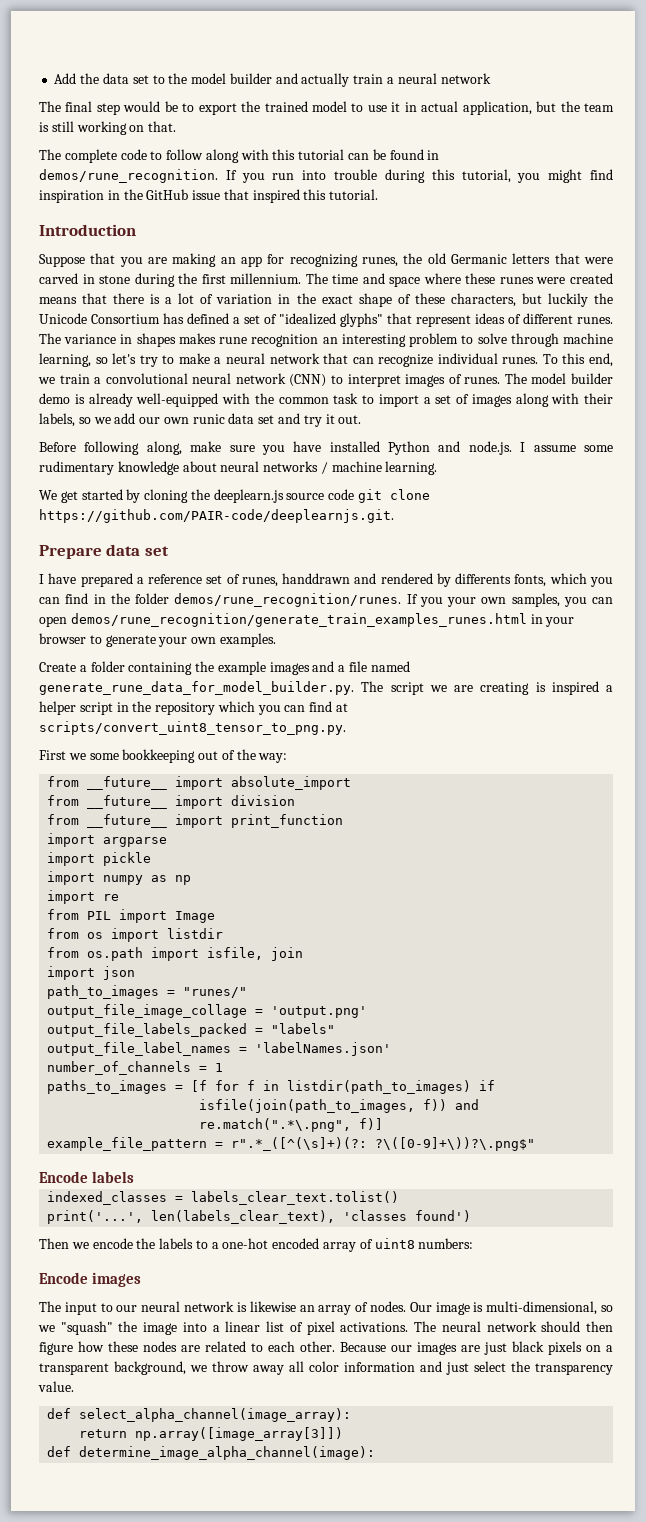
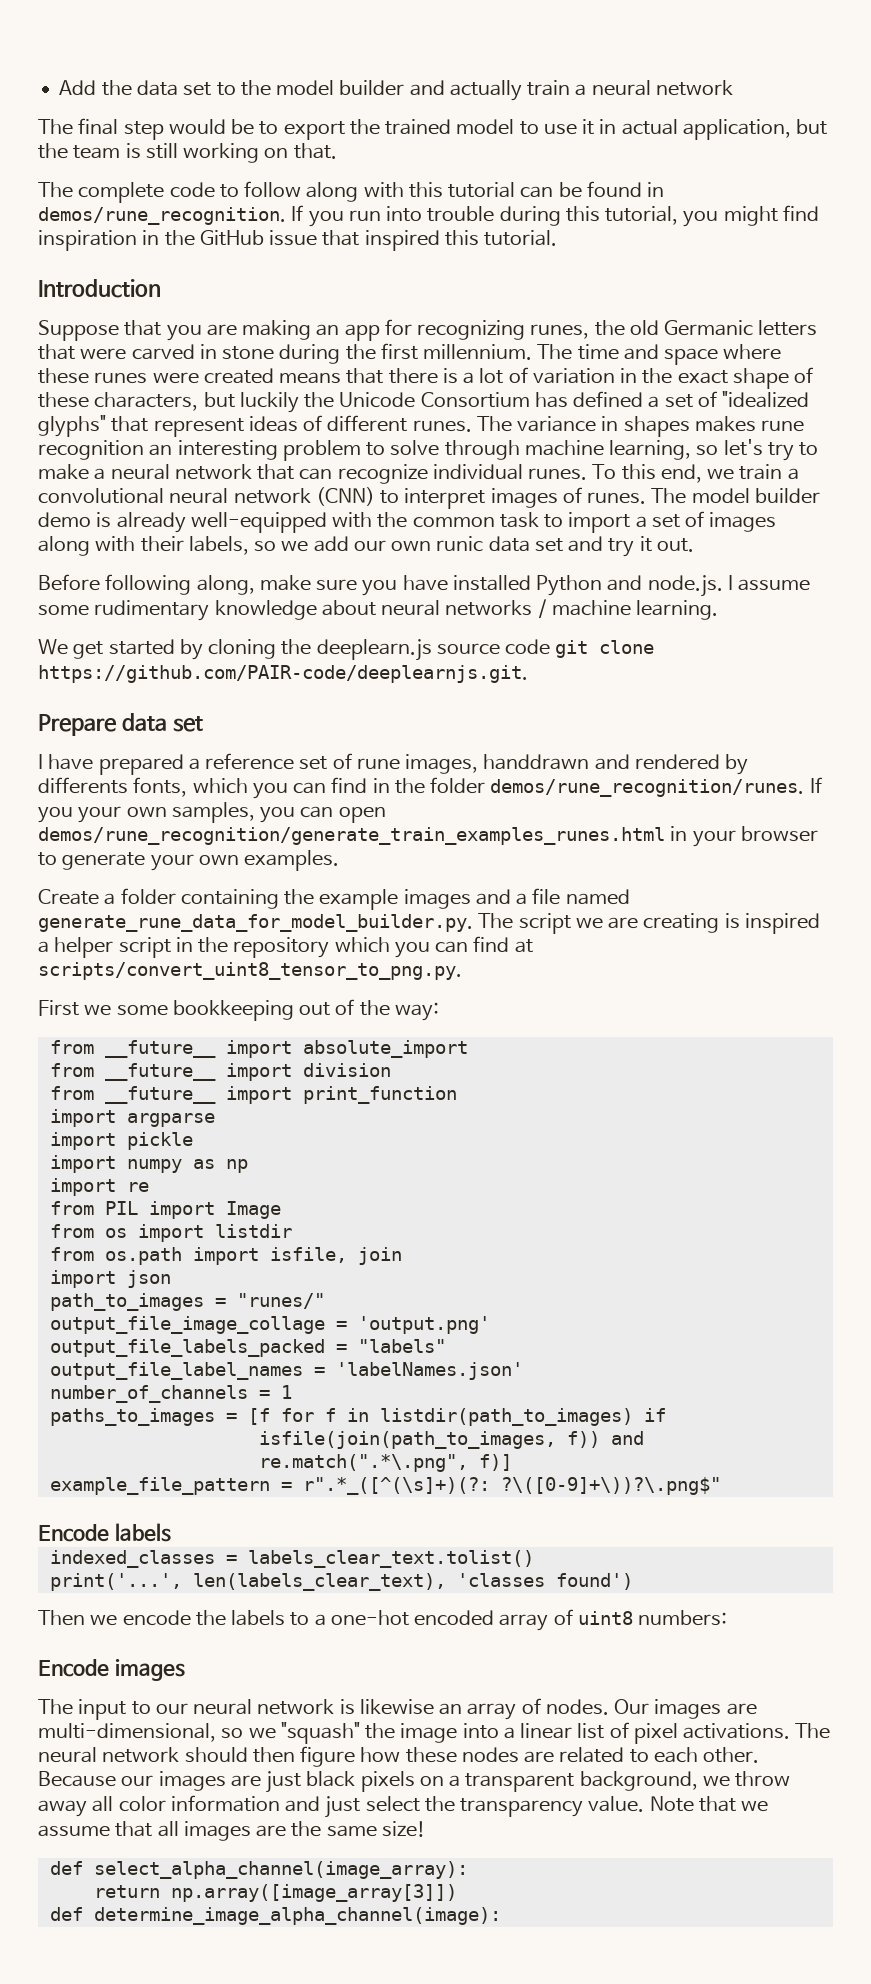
[241,577,278,587] runes, -> [356,754,479,774] rune images,
[435,1302,484,1315] image is -> [654,1699,757,1719] images are
(74, 1386) none -> [649,1796,769,1812] [38,1821,426,1841] Note that we assume that all images are the same size!

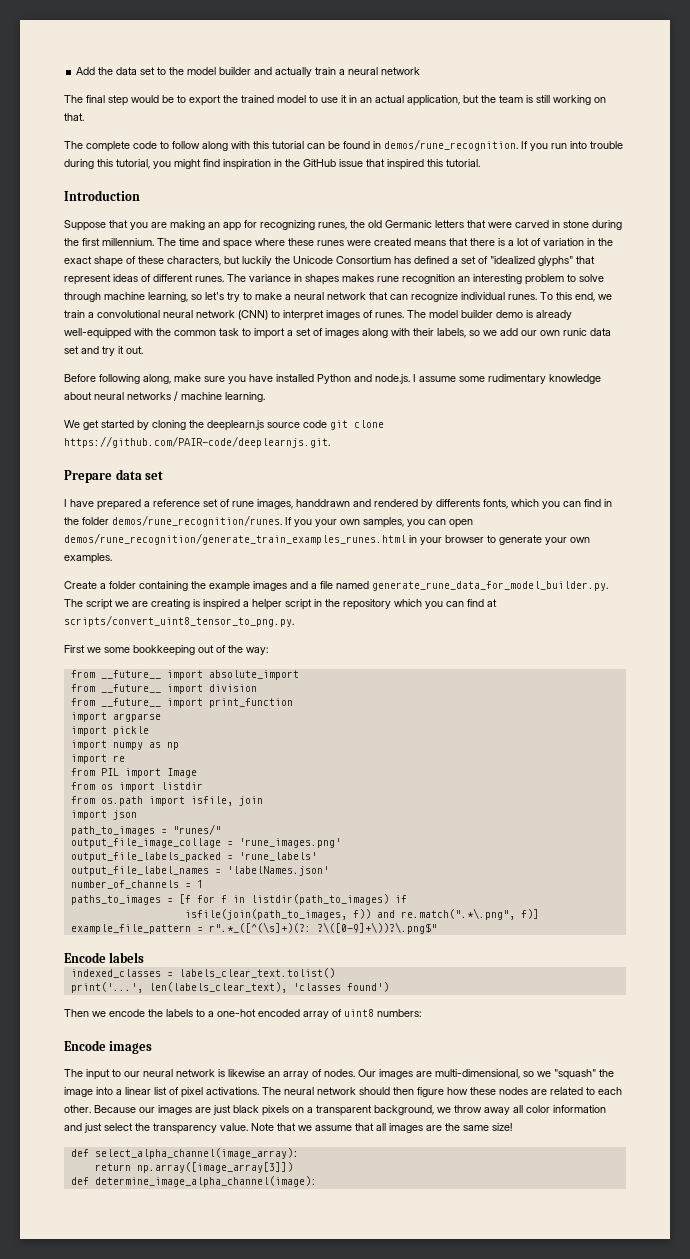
(617, 126) none -> [360,97,372,103] an
[357,1316,490,1334] 'output.png' -> [238,838,341,848] 'rune_images.png'
[357,1339,446,1353] "labels" -> [238,852,317,861] 'rune_labels'

